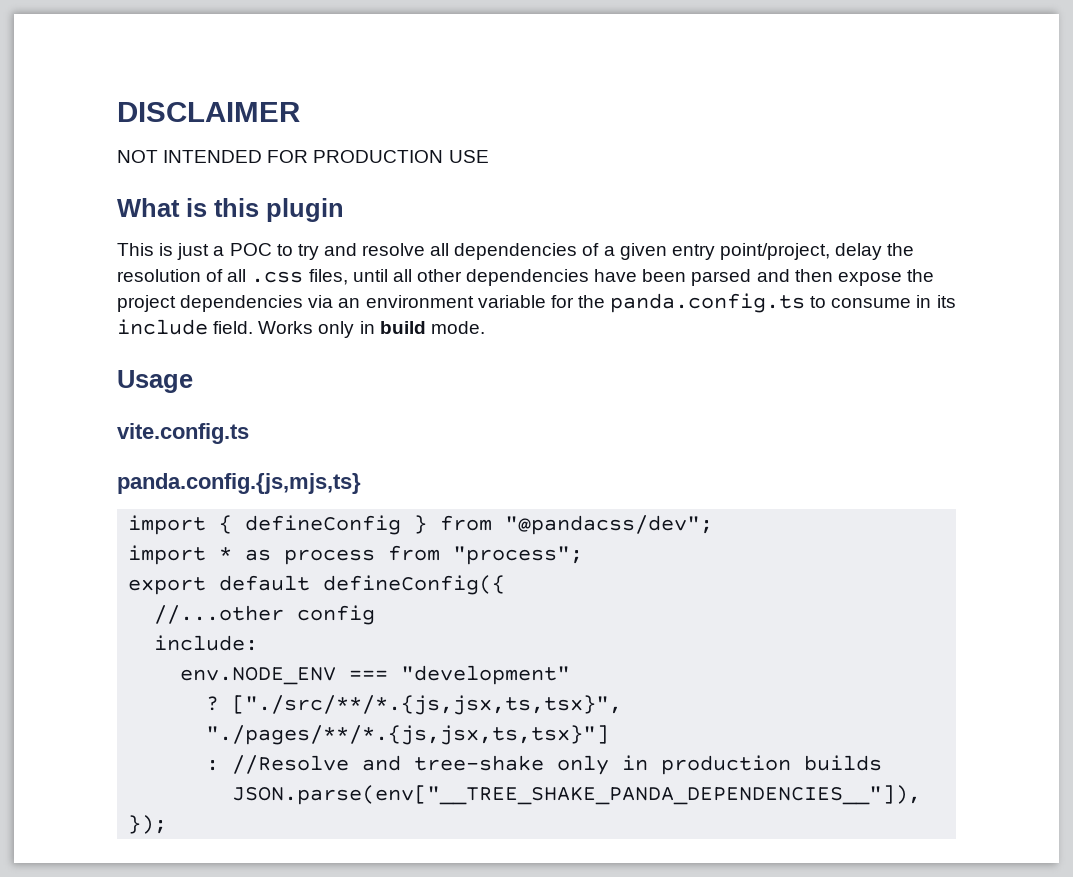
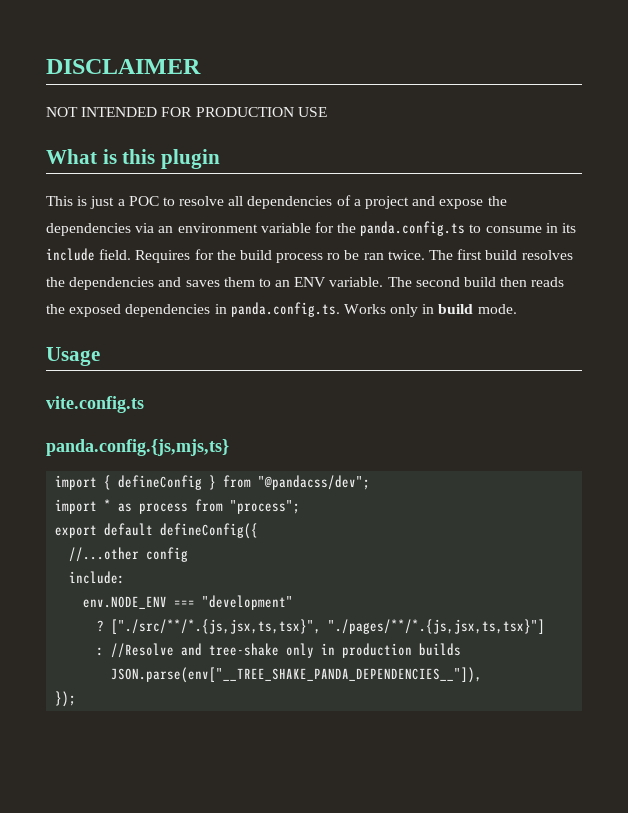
[297,243,357,260] try and -> (175, 201) none
[619,243,915,260] [117,269,833,286] given entry point/project, delay the resolution of all .css files, until all other dependencies have been parsed and then -> [365,196,436,209] project and
[117,295,176,312] project -> (507, 201) none
(254, 327) none -> [135,249,573,263] [46,277,565,290] [46,302,340,317] Requires for the build process ro be ran twice. The first build resolves the dependencies and saves them to an ENV variable. The second build then reads the exposed dependencies in panda.config.ts.

